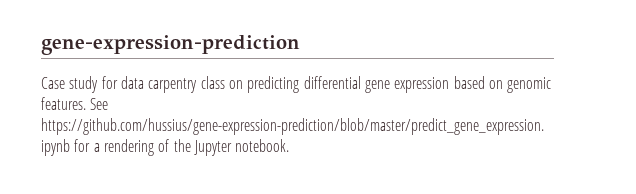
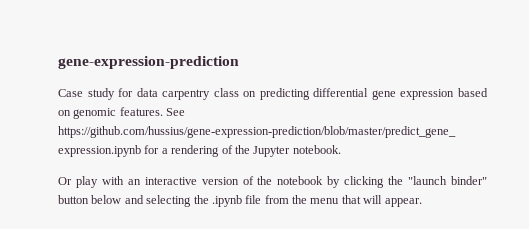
(290, 145) none -> [58,176,487,188] [58,195,422,207] // Or play with an interactive version of the notebook by clicking the "launch binder" button below and selecting the .ipynb file from the menu that will appear.

